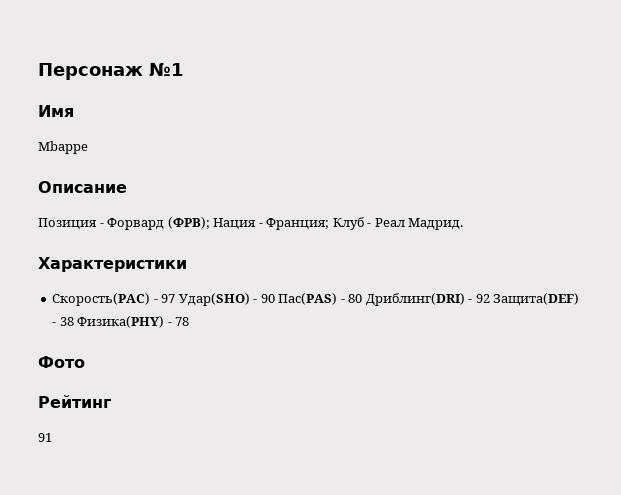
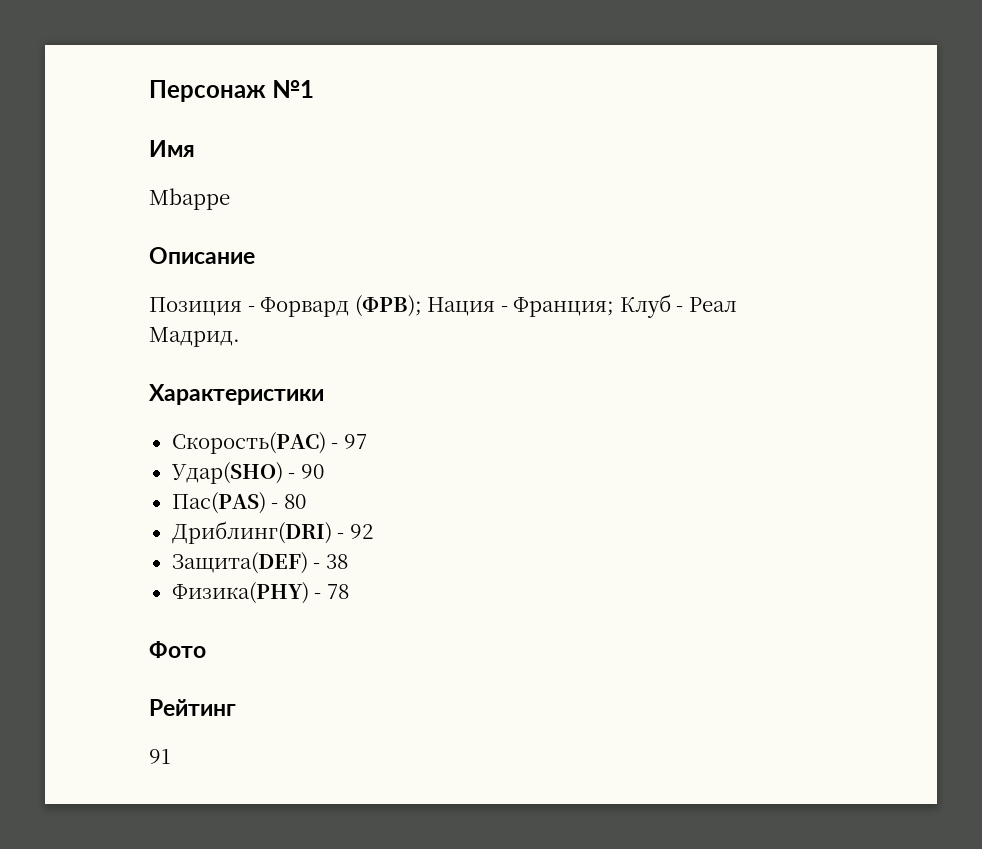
(176, 298) none -> (367, 441) //
(275, 298) none -> (324, 471) //
(363, 298) none -> (306, 501) //
(490, 298) none -> (373, 531) //
(74, 321) none -> (348, 561) //

